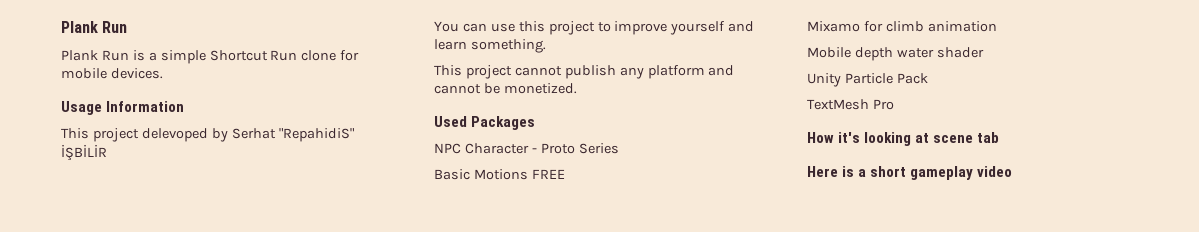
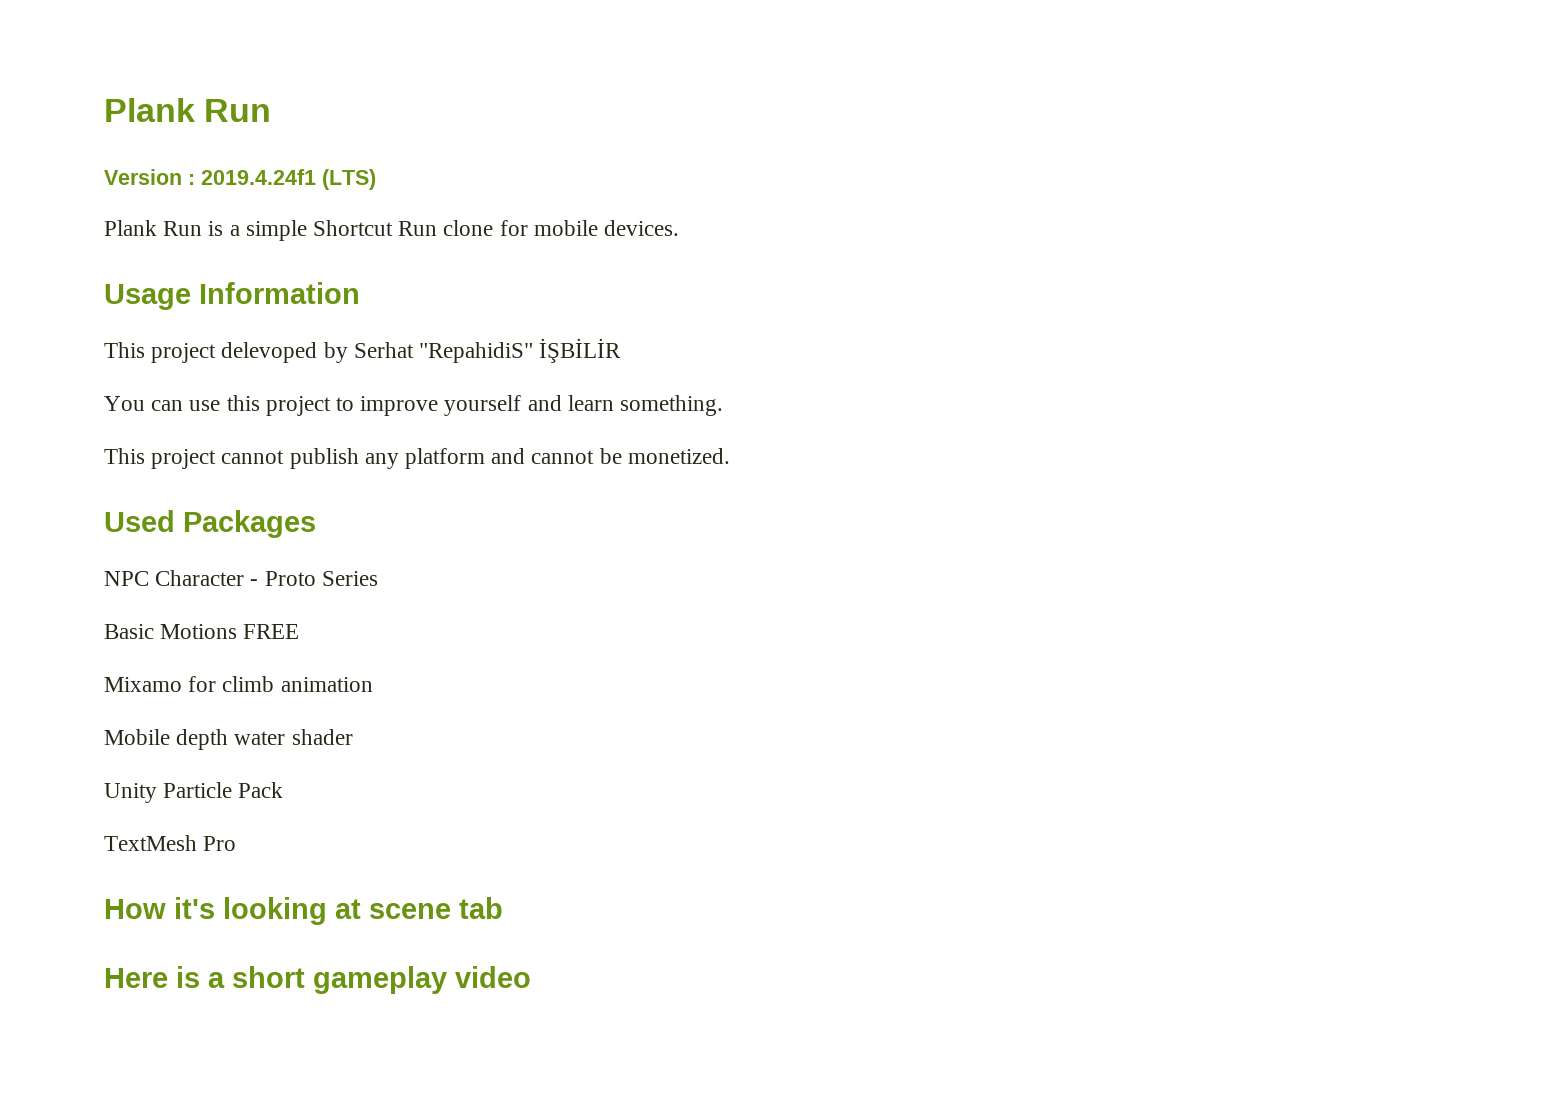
[61,21,128,33] Plank Run -> [104,98,272,122] [104,169,376,190] Plank Run // Version : 2019.4.24f1 (LTS)

